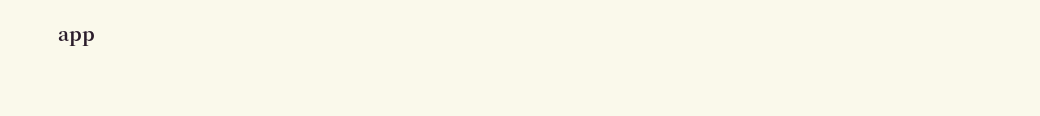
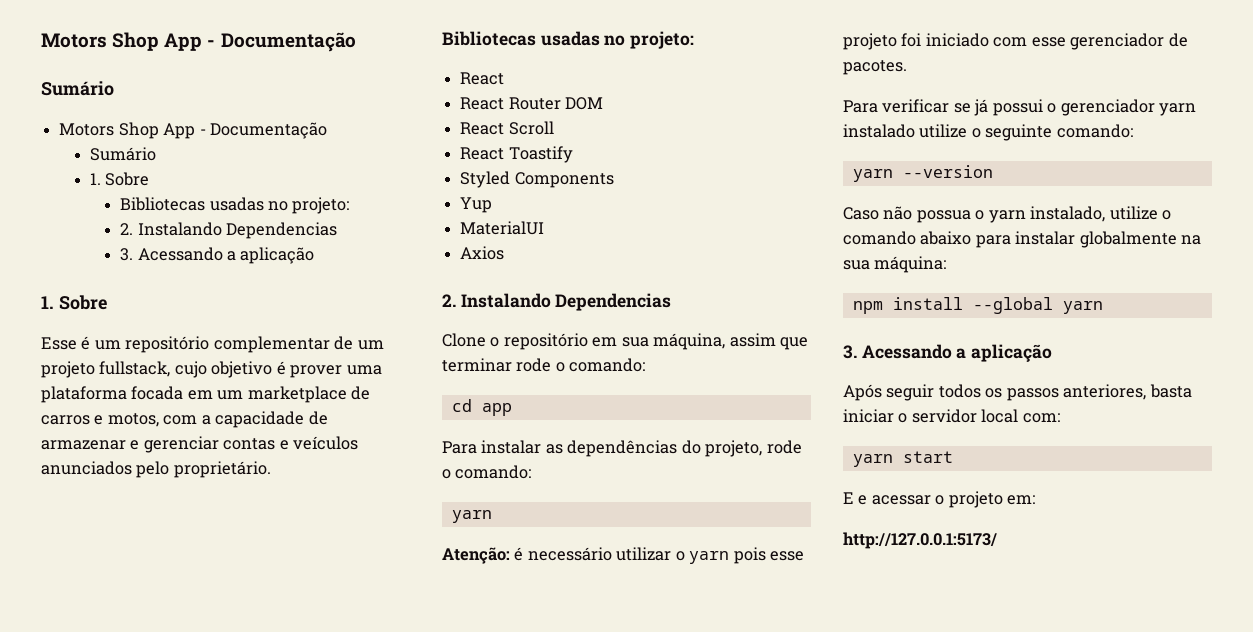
[58,31,95,46] app -> [41,32,356,52] [41,81,114,96] [59,122,327,139] [89,147,156,161] [89,172,150,186] [120,197,350,214] [120,222,337,239] [120,247,315,264] [41,295,108,310] [41,336,384,353] [41,361,382,378] [41,386,371,403] [41,411,328,428] [41,436,359,453] [41,461,271,478] [442,31,695,49] [460,72,505,85] [460,97,604,110] [460,121,554,135] [460,146,573,163] [460,171,614,188] [460,197,493,213] [460,221,545,235] [460,246,505,260] [442,293,672,311] [442,333,809,350] [442,358,646,372] [451,399,512,416] [442,440,802,457] [442,465,532,479] [451,510,492,523] [442,547,805,564] [843,33,1188,50] [843,60,907,75] [843,99,1197,116] [843,124,1133,141] [852,165,993,182] [843,206,1172,223] [843,231,1202,248] [843,256,947,273] [852,297,1103,314] [843,344,1053,362] [843,384,1192,401] [843,409,1060,423] [852,451,953,467] [843,491,1036,508] [843,532,997,549] Motors Shop App - Documentação // Sumário // Motors Shop App - Documentação // Sumário // 1. Sobre // Bibliotecas usadas no projeto: // 2. Instalando Dependencias // 3. Acessando a aplicação // 1. Sobre // Esse é um repositório complementar de um projeto fullstack, cujo objetivo é prover uma plataforma focada em um marketplace de carros e motos, com a capacidade de armazenar e gerenciar contas e veículos anunciados pelo proprietário. // Bibliotecas usadas no projeto: // React // React Router DOM // React Scroll // React Toastify // Styled Components // Yup // MaterialUI // Axios // 2. Instalando Dependencias // Clone o repositório em sua máquina, assim que terminar rode o comando: // cd app // Para instalar as dependências do projeto, rode o comando: // yarn // Atenção: é necessário utilizar o yarn pois esse projeto foi iniciado com esse gerenciador de pacotes. // Para verificar se já possui o gerenciador yarn instalado utilize o seguinte comando: // yarn --version // Caso não possua o yarn instalado, utilize o comando abaixo para instalar globalmente na sua máquina: // npm install --global yarn // 3. Acessando a aplicação // Após seguir todos os passos anteriores, basta iniciar o servidor local com: // yarn start // E e acessar o projeto em: // http://127.0.0.1:5173/

